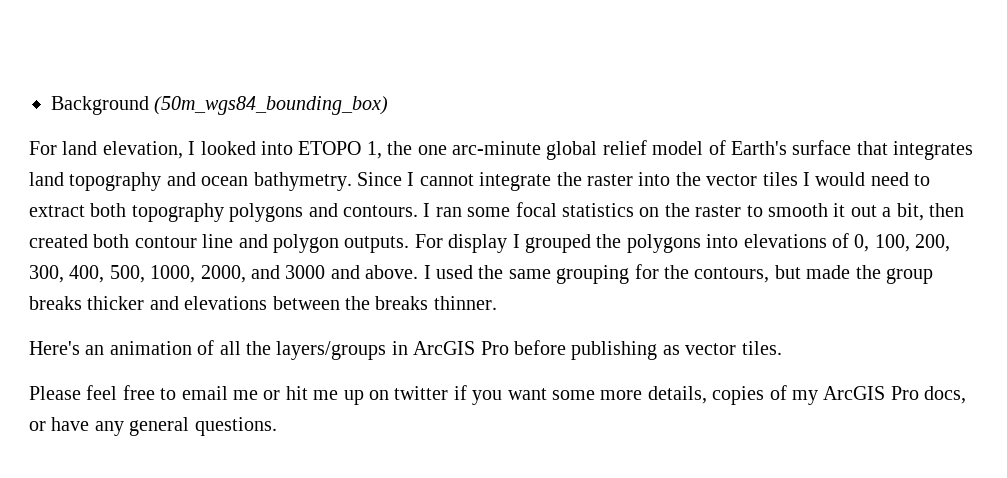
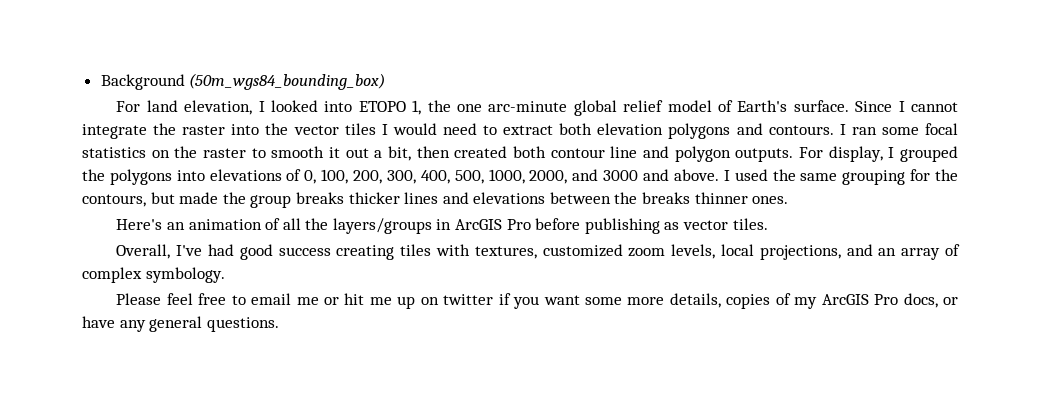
[792,140,974,160] [29,172,352,191] surface that integrates land topography and ocean bathymetry. -> [793,100,849,112] surface.
[131,203,224,222] topography -> [597,123,664,135] elevation
[448,234,508,253] display -> [828,146,883,162] display,
(145, 303) none -> [404,192,439,204] lines
[433,296,497,310] thinner. -> [694,192,789,204] thinner ones.
(782, 348) none -> [116,244,961,260] [82,267,225,283] // Overall, I've had good success creating tiles with textures, customized zoom levels, local projections, and an array of complex symbology.

